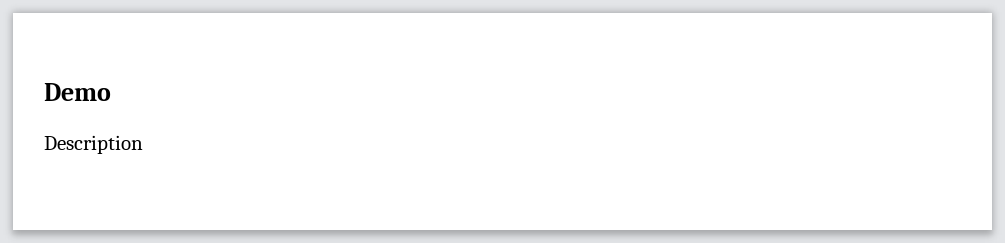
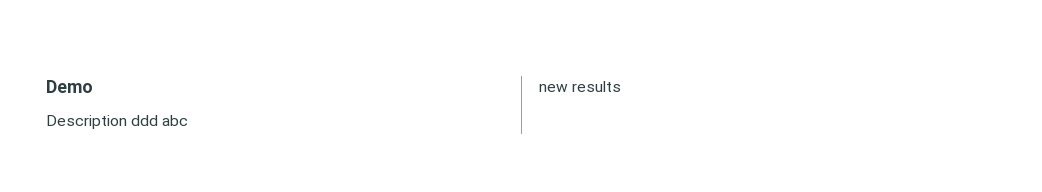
(143, 144) none -> [131,115,189,126] [539,81,622,92] ddd abc // new results

